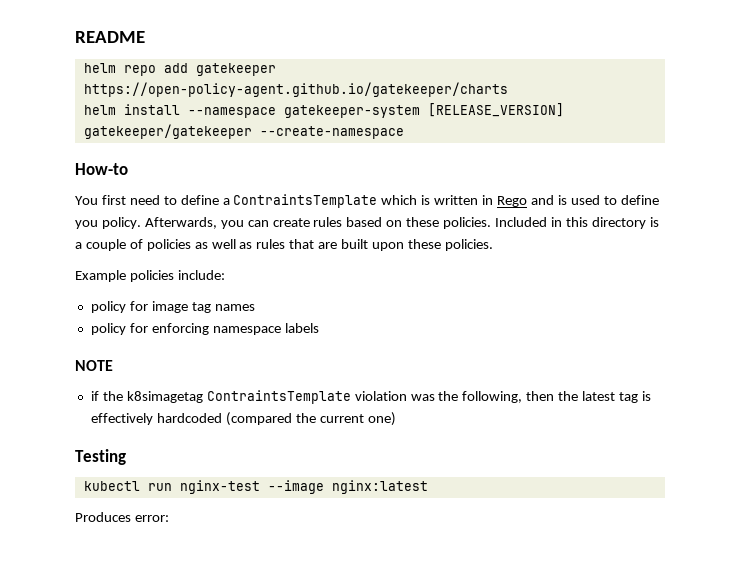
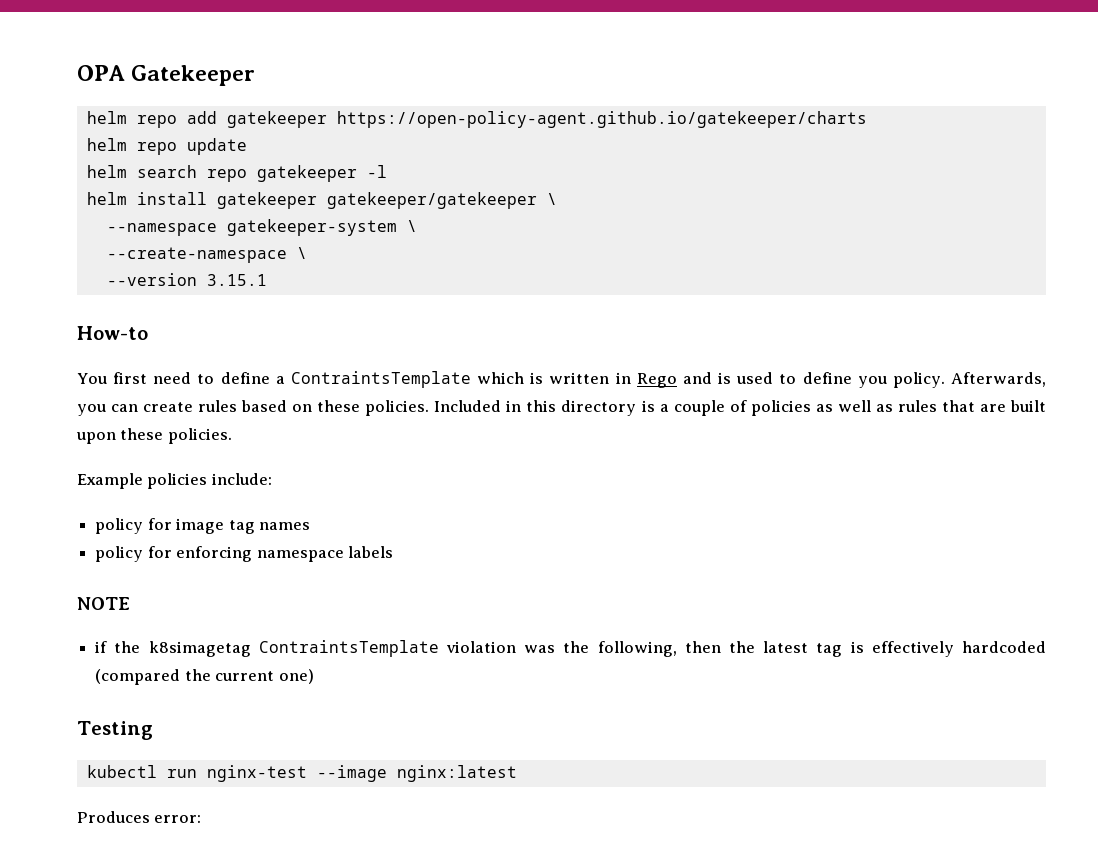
[75,31,145,43] README -> [77,65,256,86] OPA Gatekeeper
[123,103,564,118] [83,124,404,139] install --namespace gatekeeper-system [RELEASE_VERSION] gatekeeper/gatekeeper --create-namespace -> [136,138,247,155] [86,165,387,182] [86,192,557,209] [106,219,417,236] [106,247,307,263] [106,273,267,286] repo update // helm search repo gatekeeper -l // helm install gatekeeper gatekeeper/gatekeeper \ // --namespace gatekeeper-system \ // --create-namespace \ // --version 3.15.1

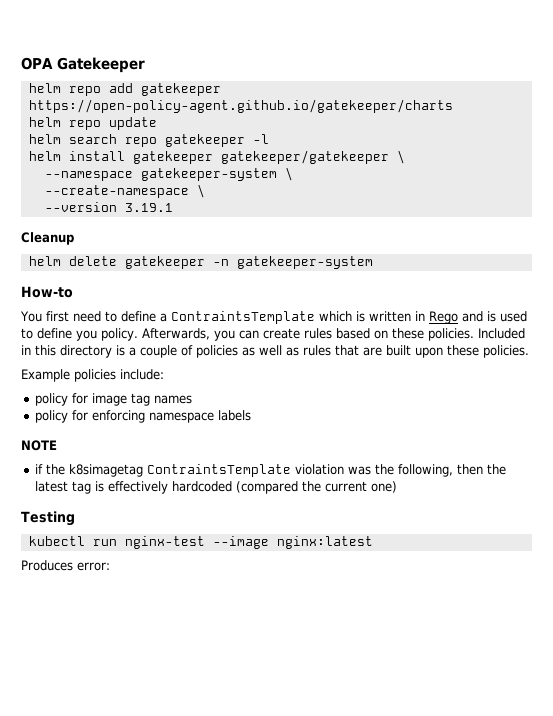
[206,274,267,286] 3.15.1 -> [124,203,173,212] [21,232,74,245] [28,256,373,269] 3.19.1 // Cleanup // helm delete gatekeeper -n gatekeeper-system

